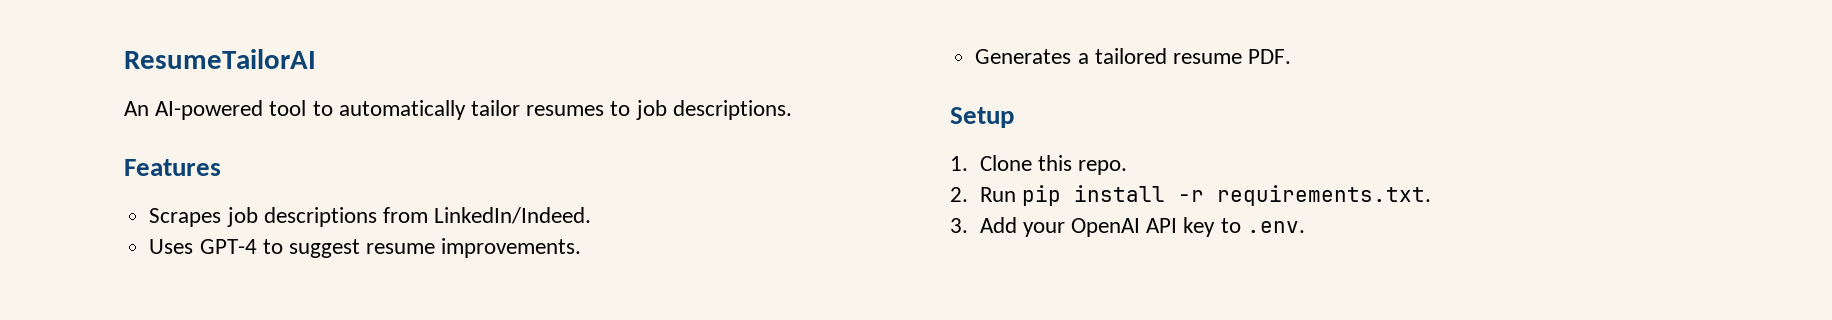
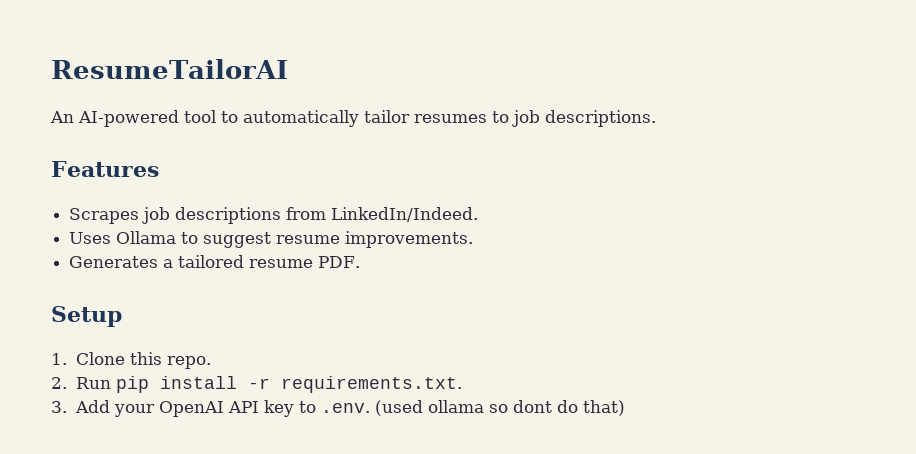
[199,239,257,254] GPT-4 -> [116,231,177,244] Ollama
(1305, 227) none -> [374,400,625,416] (used ollama so dont do that)

